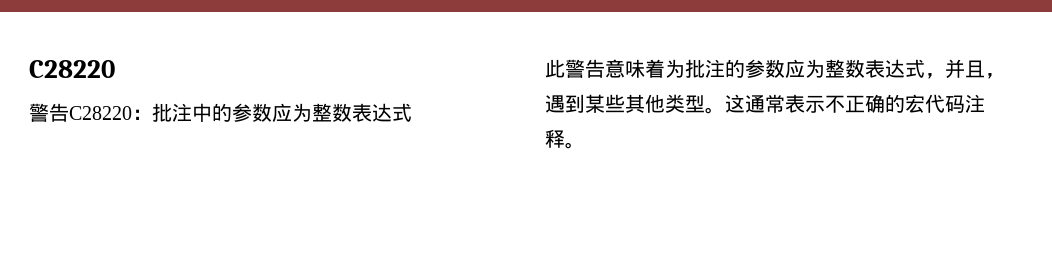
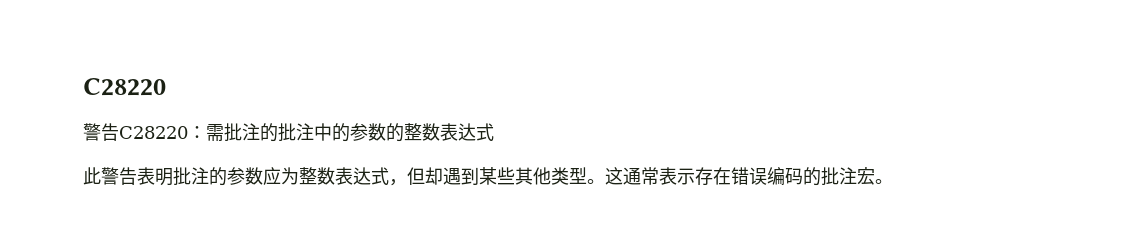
(152, 114) none -> [206,123,278,142] 需批注的
[272,103,312,122] 应为 -> [386,123,404,142] 的
[605,59,685,78] 意味着为 -> [137,167,173,186] 表明
[945,59,1005,79] 并且， -> [407,167,443,185] 但却
[825,94,985,113] [545,129,565,148] 不正确的宏代码注释 -> [695,167,875,186] 存在错误编码的批注宏

